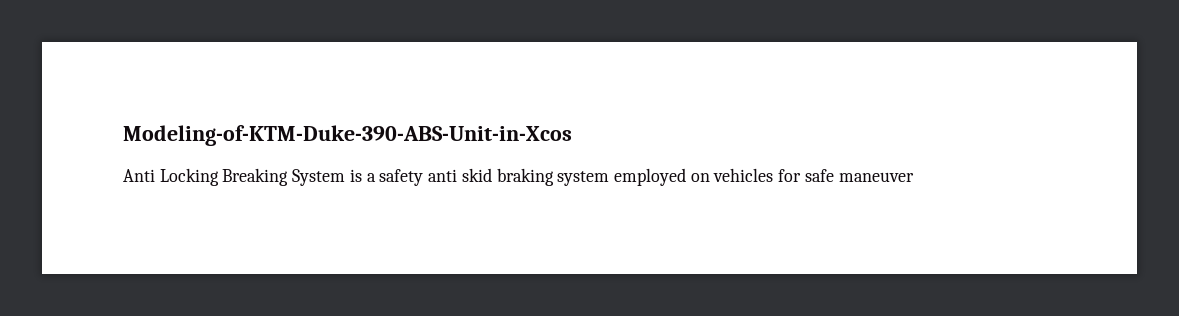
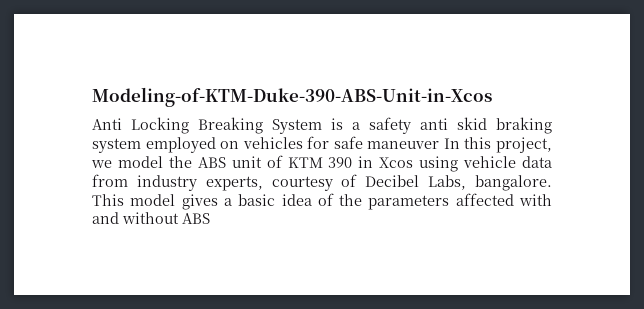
(914, 177) none -> [443,137,552,153] [91,155,552,172] [92,174,552,191] [92,193,552,210] [92,212,210,224] In this project, we model the ABS unit of KTM 390 in Xcos using vehicle data from industry experts, courtesy of Decibel Labs, bangalore. This model gives a basic idea of the parameters affected with and without ABS

